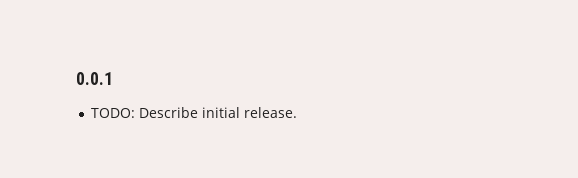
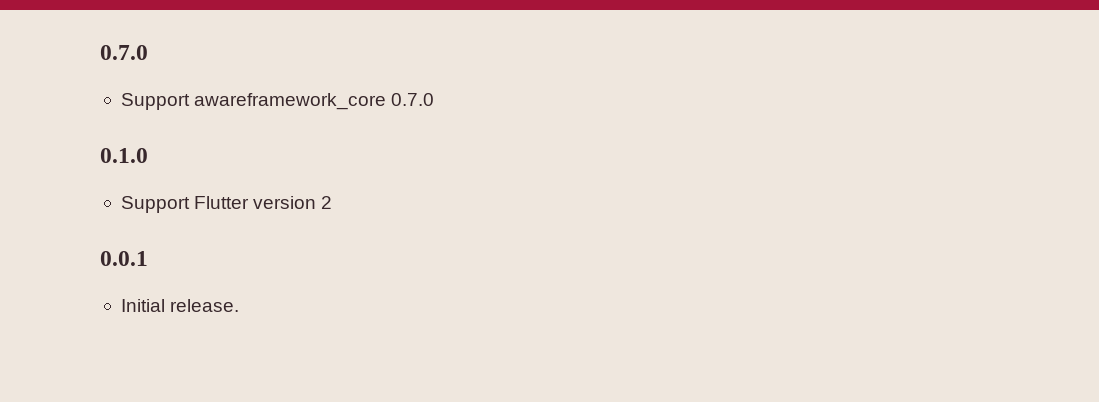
[76,72,113,85] [91,107,241,118] 0.0.1 // TODO: Describe initial -> [100,45,148,60] [120,93,435,110] [100,148,148,163] [120,196,333,213] [100,251,148,266] [120,299,165,312] 0.7.0 // Support awareframework_core 0.7.0 // 0.1.0 // Support Flutter version 2 // 0.0.1 // Initial

